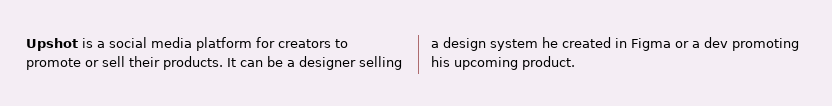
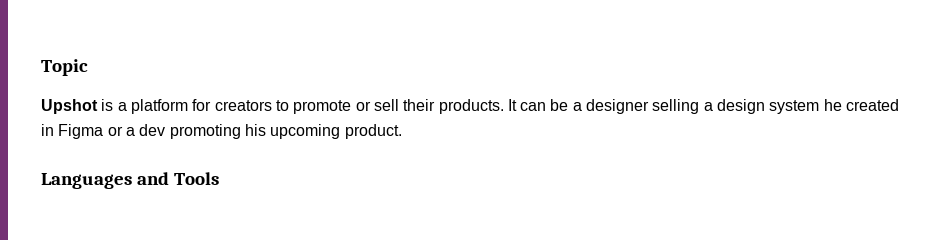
(26, 44) none -> [41,59,88,76] Topic //
[109,37,192,48] social media -> (127, 106) none
(575, 63) none -> [41,172,220,189] // Languages and Tools

